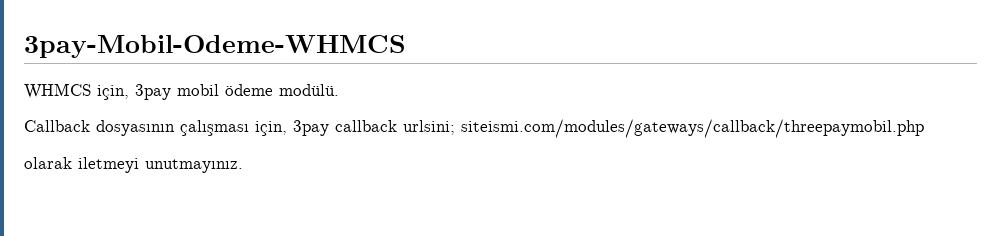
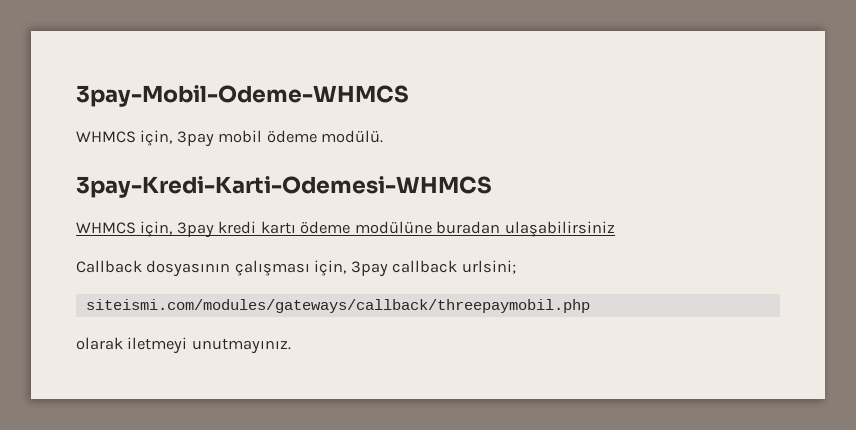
(339, 90) none -> [76,176,492,198] [76,221,615,238] // 3pay-Kredi-Karti-Odemesi-WHMCS // WHMCS için, 3pay kredi kartı ödeme modülüne buradan ulaşabilirsiniz
(455, 127) none -> (516, 267) //

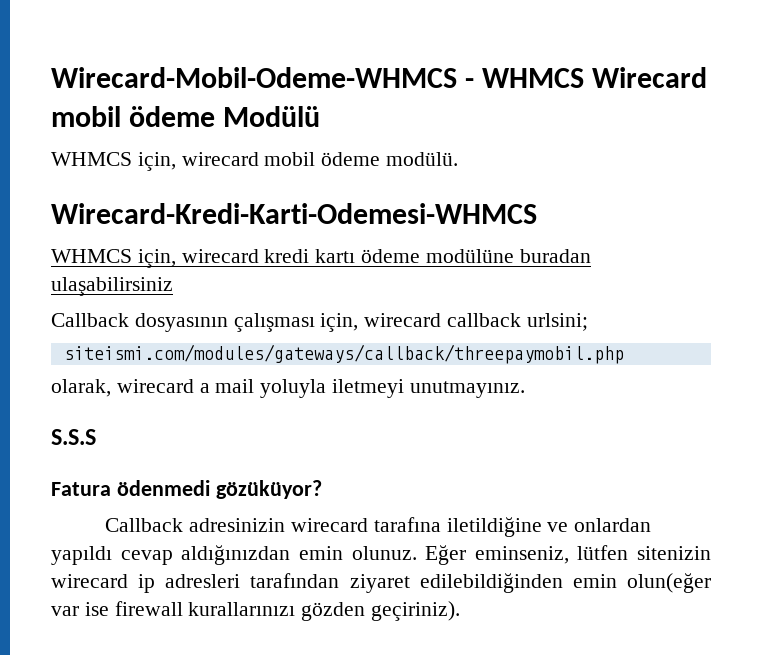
[76,85,409,107] [76,130,214,147] 3pay-Mobil-Odeme-WHMCS // WHMCS için, 3pay -> [51,67,708,88] [51,106,321,127] [51,152,259,171] Wirecard-Mobil-Odeme-WHMCS - WHMCS Wirecard mobil ödeme Modülü // WHMCS için, wirecard
[76,176,492,198] [76,221,214,238] 3pay-Kredi-Karti-Odemesi-WHMCS // WHMCS için, 3pay -> [51,203,537,224] [51,249,259,268] Wirecard-Kredi-Karti-Odemesi-WHMCS // WHMCS için, wirecard
[350,261,388,277] 3pay -> [364,313,442,327] wirecard
[76,337,291,354] olarak iletmeyi unutmayınız. -> [51,379,525,398] [51,429,96,445] [51,480,322,499] [105,517,652,537] [51,545,711,565] [51,573,711,593] [51,601,461,621] olarak, wirecard a mail yoluyla iletmeyi unutmayınız. // S.S.S // Fatura ödenmedi gözüküyor? // Callback adresinizin wirecard tarafına iletildiğine ve onlardan yapıldı cevap aldığınızdan emin olunuz. Eğer eminseniz, lütfen sitenizin wirecard ip adresleri tarafından ziyaret edilebildiğinden emin olun(eğer var ise firewall kurallarınızı gözden geçiriniz).

